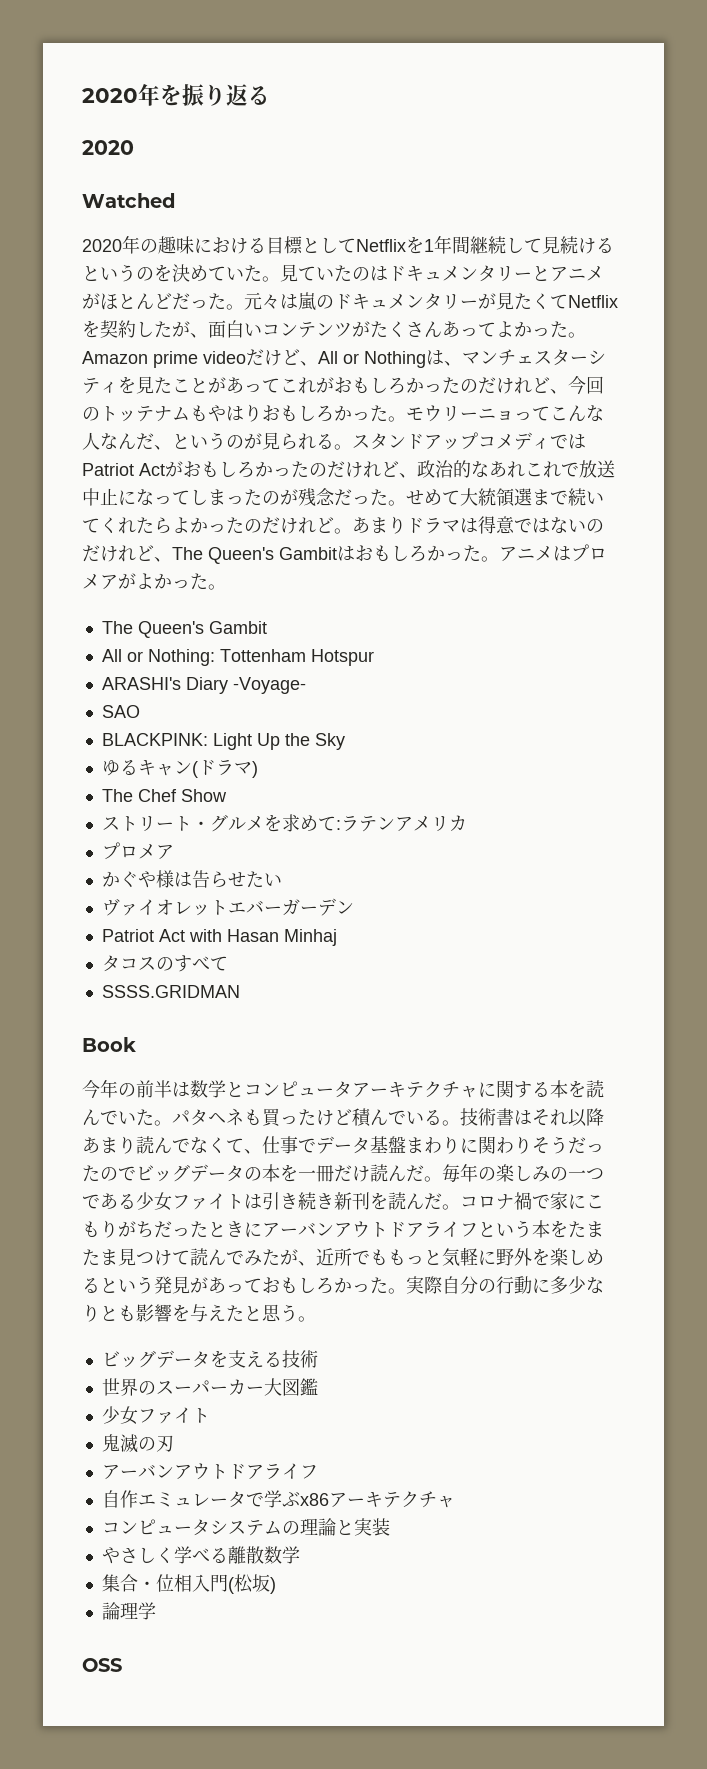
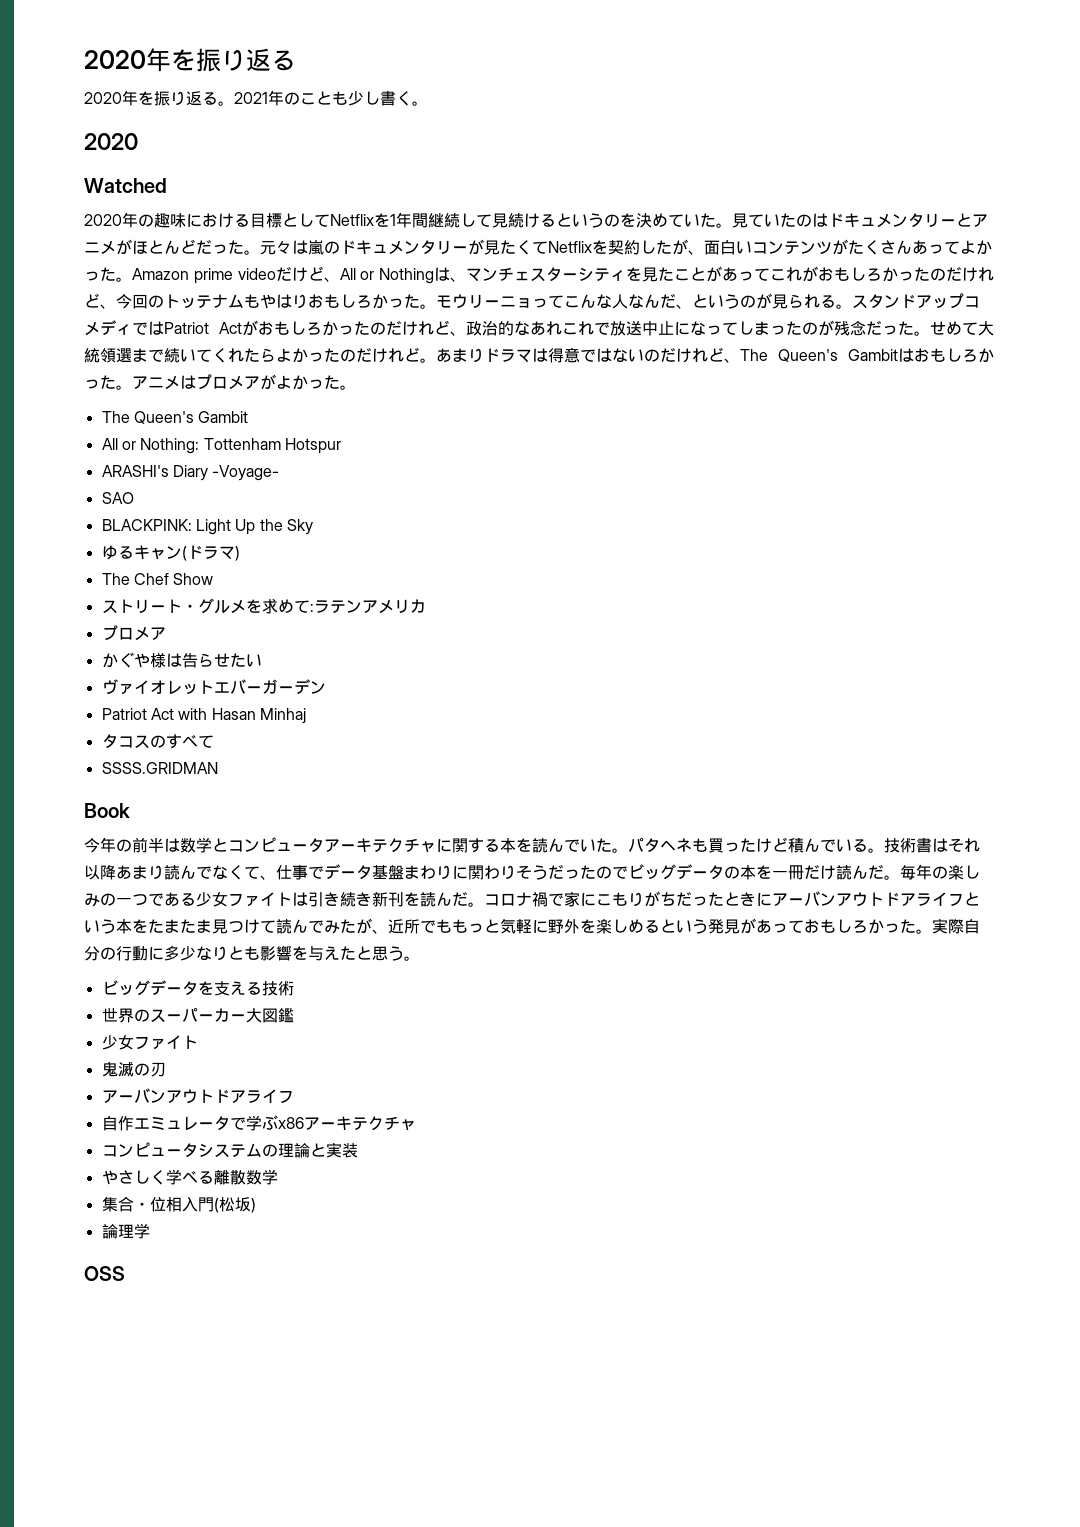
[82,83,270,106] 2020年を振り返る -> [84,48,296,72] [84,90,428,106] 2020年を振り返る // 2020年を振り返る。2021年のことも少し書く。

